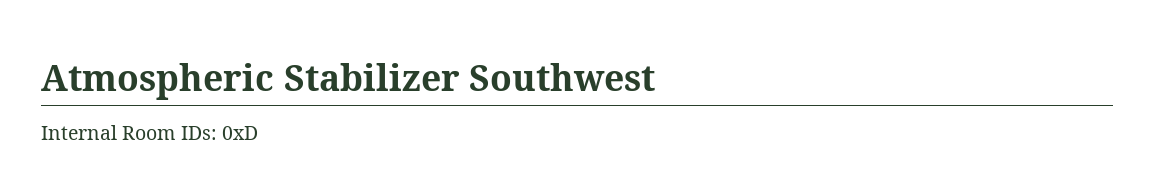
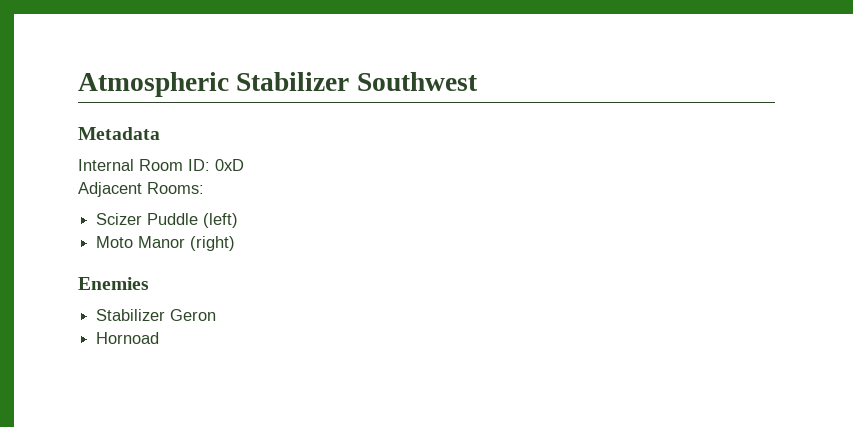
(656, 77) none -> [78,127,160,140] // Metadata
[180,126,217,140] IDs: -> [188,159,210,171] ID:
(258, 133) none -> [78,182,204,197] [96,213,239,228] [96,236,236,251] [78,277,149,290] [96,309,217,321] [96,332,160,344] // Adjacent Rooms: // Scizer Puddle (left) // Moto Manor (right) // Enemies // Stabilizer Geron // Hornoad

